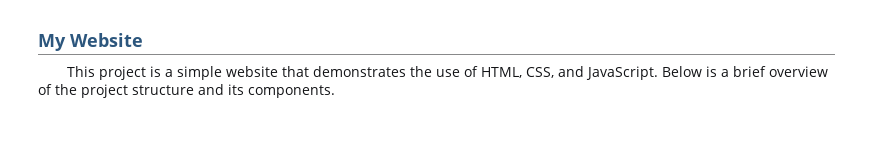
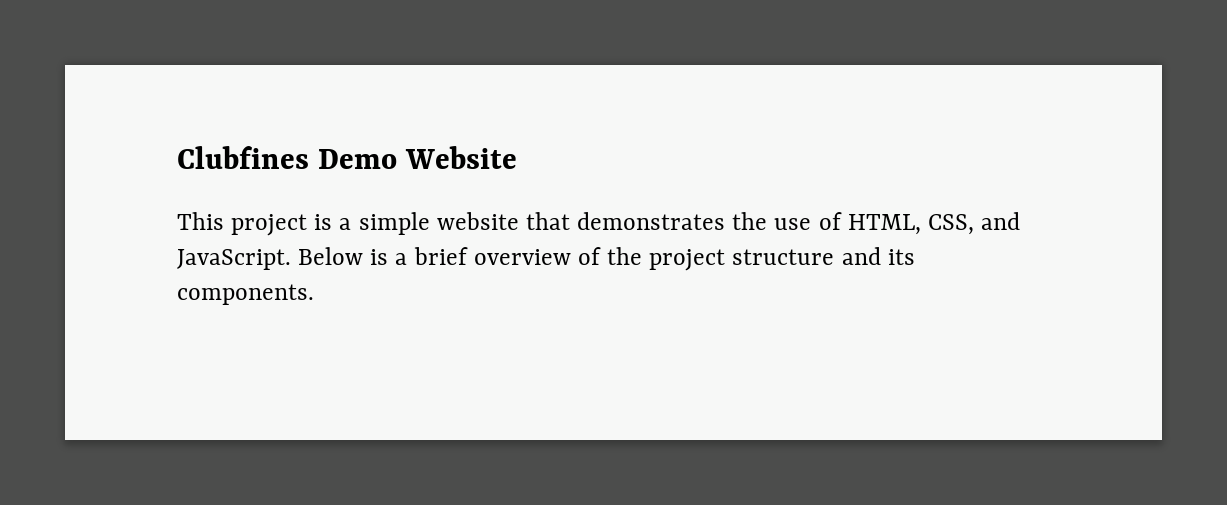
[38,34,66,51] My -> [177,146,398,169] Clubfines Demo

